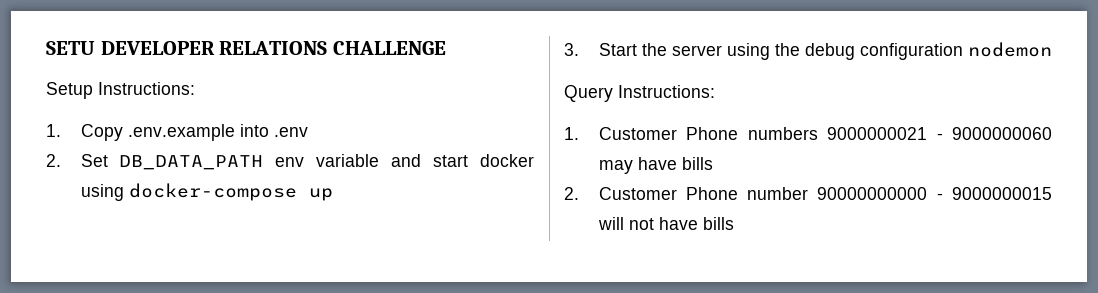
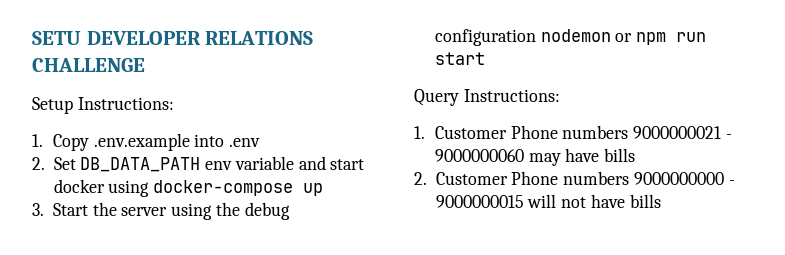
(1052, 49) none -> [615,32,707,45] [434,52,485,65] or npm run start
[747,187,928,200] number 90000000000 -> [563,171,724,185] numbers 9000000000

